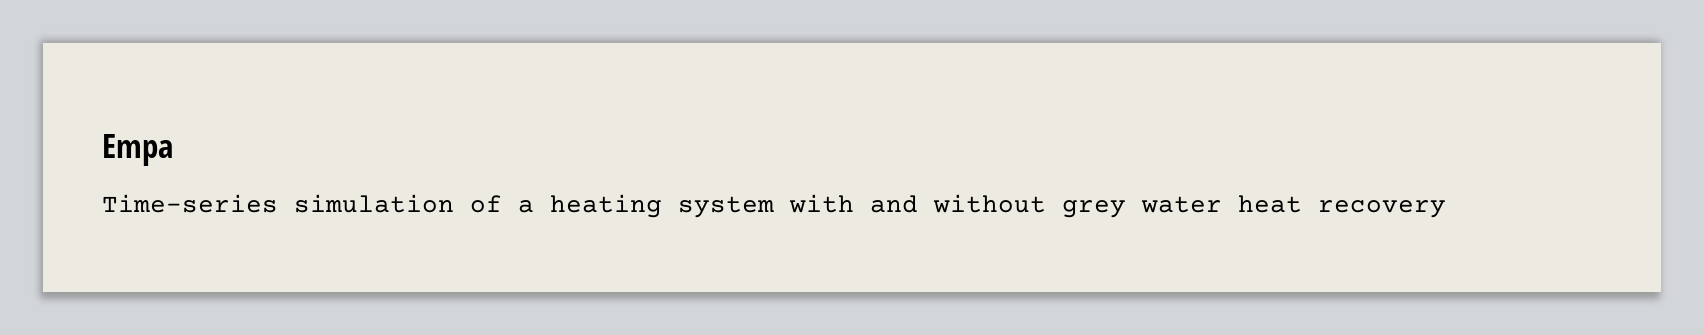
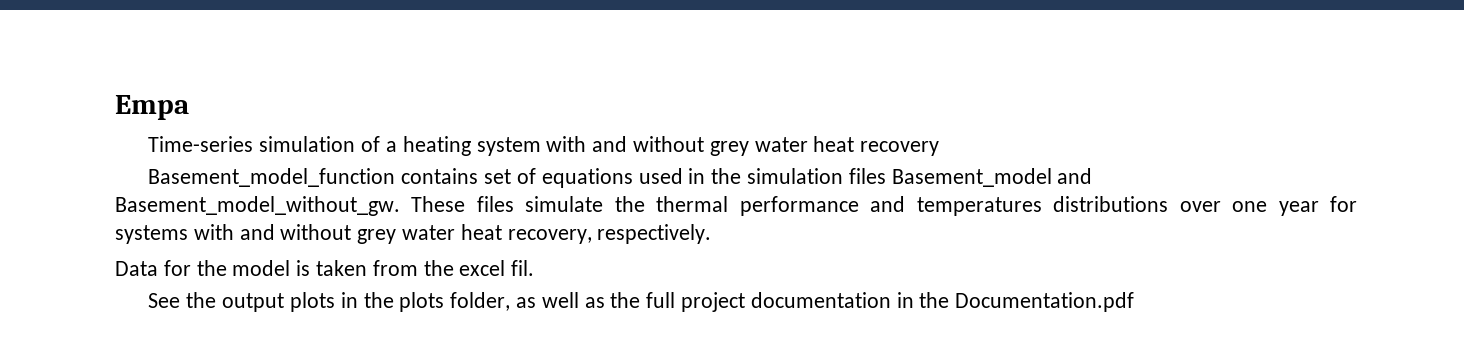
(1446, 209) none -> [148,168,1093,188] [115,196,1357,216] [115,224,712,244] [115,260,535,276] [148,292,1135,312] // Basement_model_function contains set of equations used in the simulation files Basement_model and Basement_model_without_gw. These files simulate the thermal performance and temperatures distributions over one year for systems with and without grey water heat recovery, respectively. // Data for the model is taken from the excel fil. // See the output plots in the plots folder, as well as the full project documentation in the Documentation.pdf

